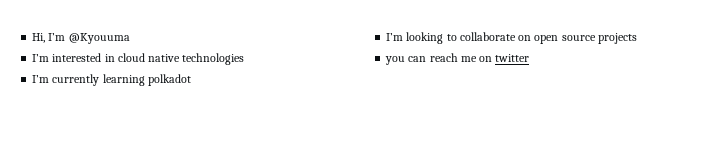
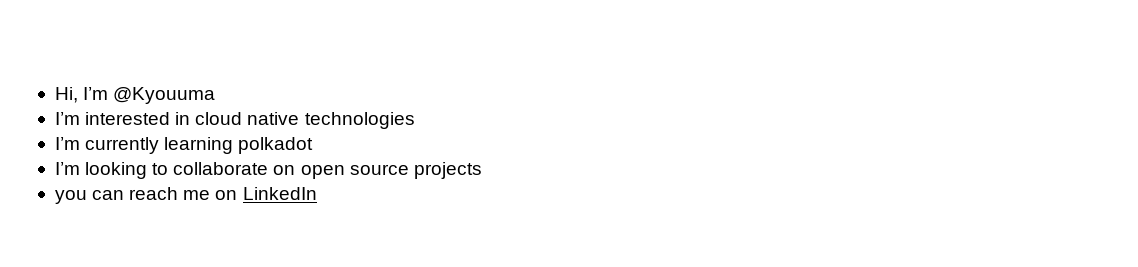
[495,54,530,62] twitter -> [242,187,317,200] LinkedIn

